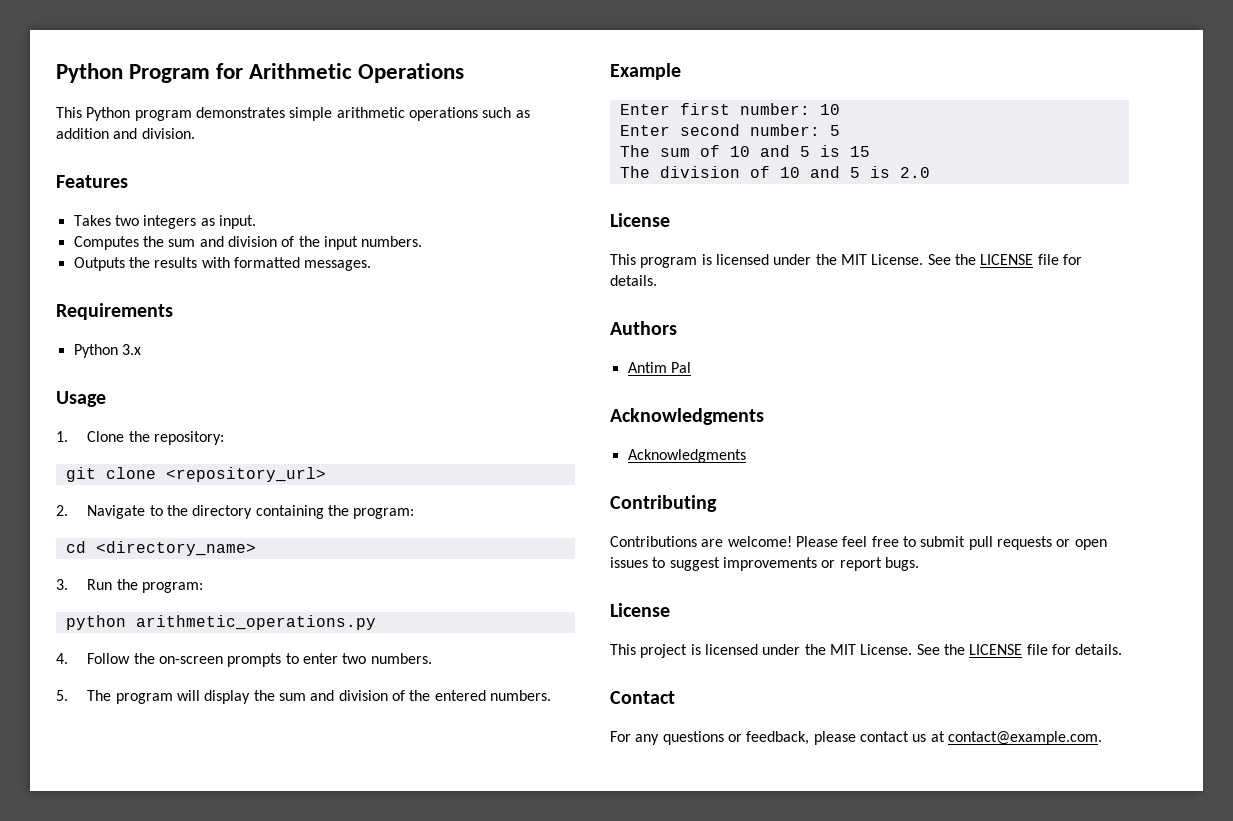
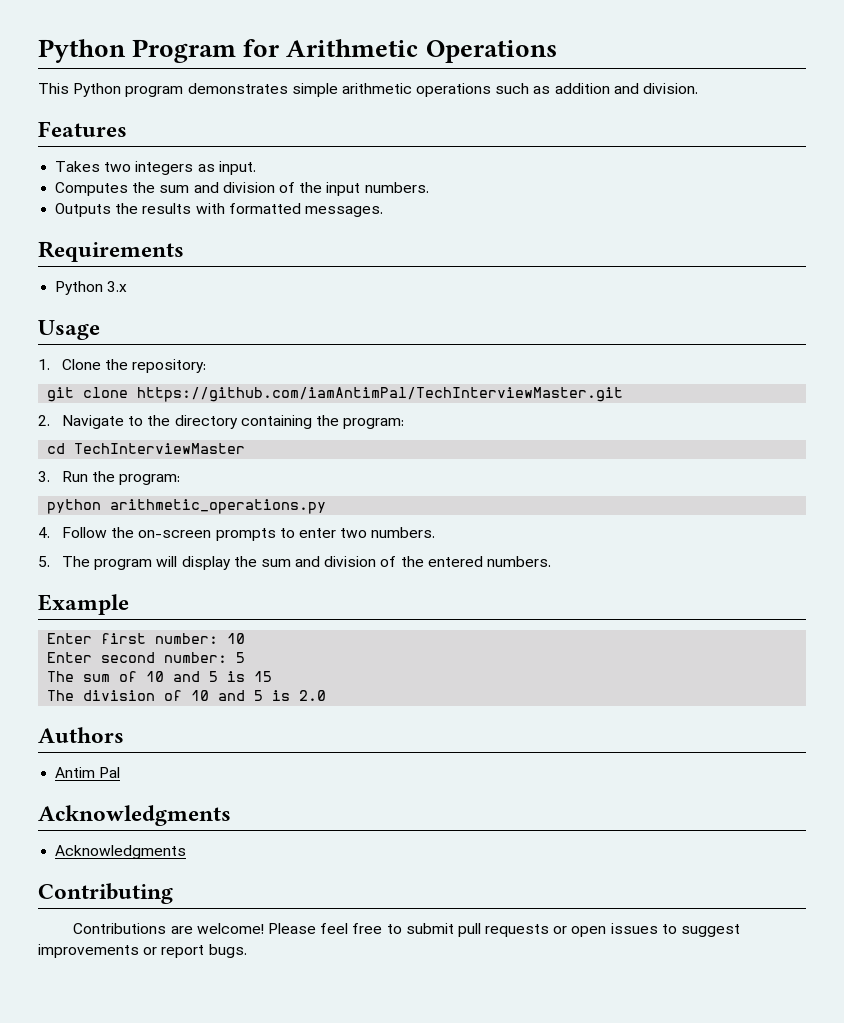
[165,467,326,482] <repository_url> -> [137,387,624,402] https://github.com/iamAntimPal/TechInterviewMaster.git
[95,541,256,556] <directory_name> -> [74,443,246,454] TechInterviewMaster
[610,213,670,227] [610,254,1082,268] [610,275,657,286] // License // This program is licensed under the MIT License. See the LICENSE file for details. -> (327, 695) none
[610,603,670,617] [610,644,1123,658] [610,691,675,704] [610,731,1102,745] // License // This project is licensed under the MIT License. See the LICENSE file for details. // Contact // For any questions or feedback, please contact us at contact@example.com. -> (247, 951) none

